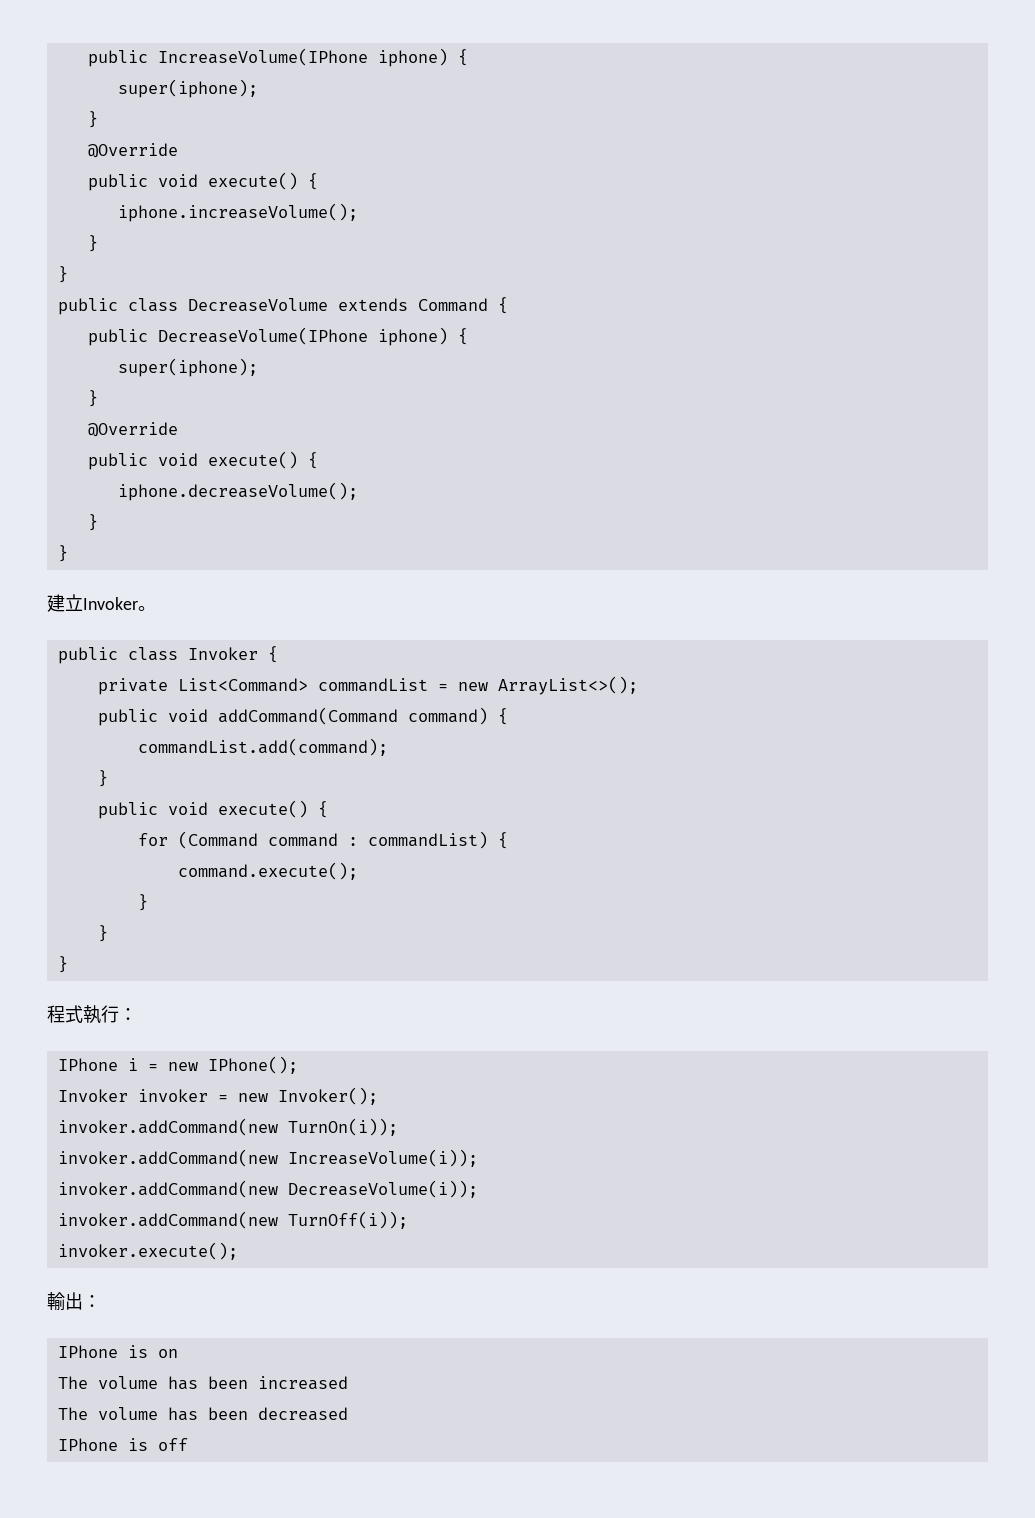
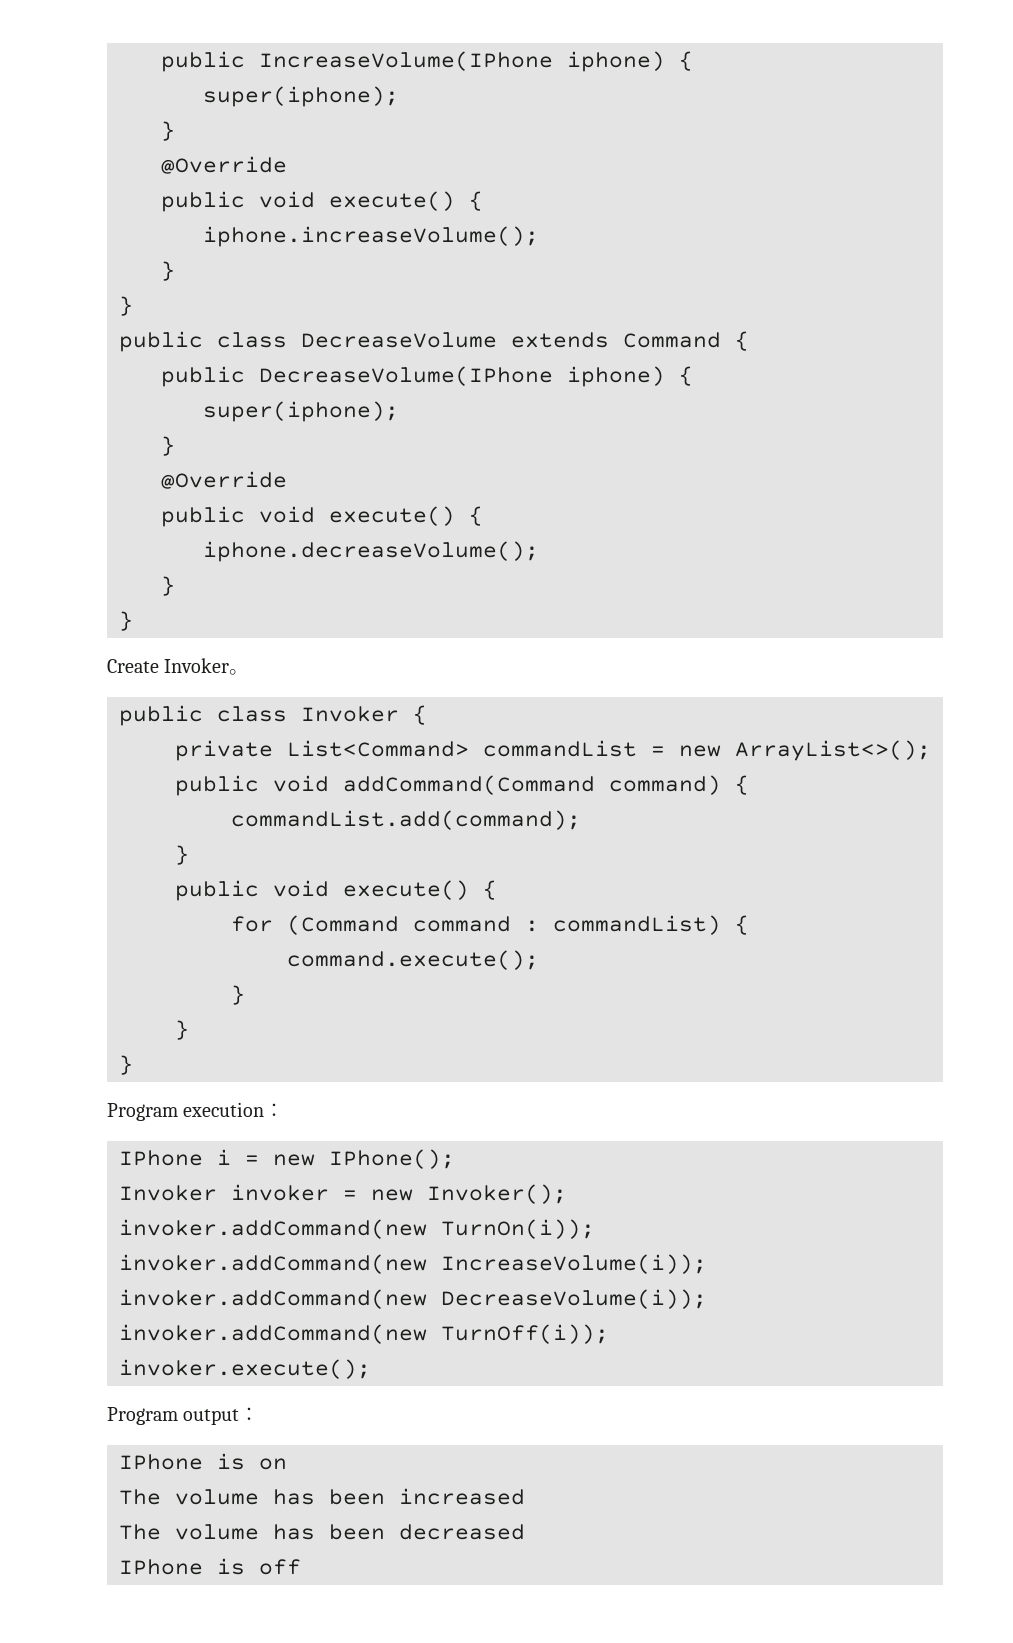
[47,594,83,612] 建立 -> [107,659,159,673] Create
[47,1005,119,1024] 程式執行 -> [107,1102,265,1121] Program execution
[47,1292,83,1310] 輸出 -> [107,1407,240,1425] Program output

